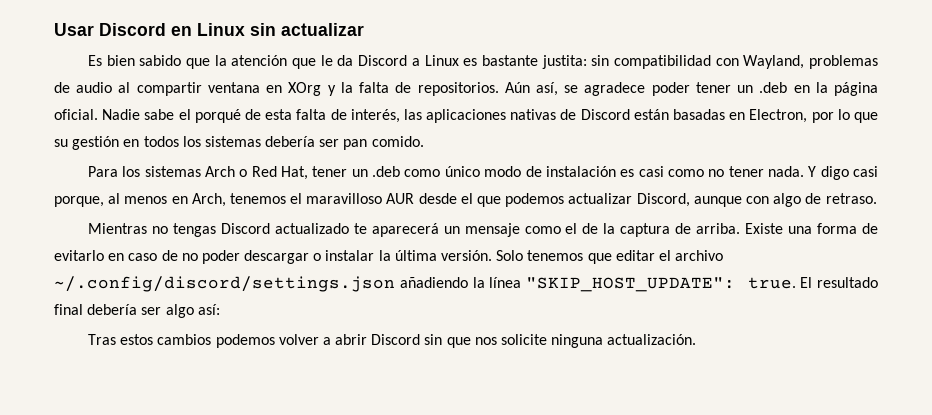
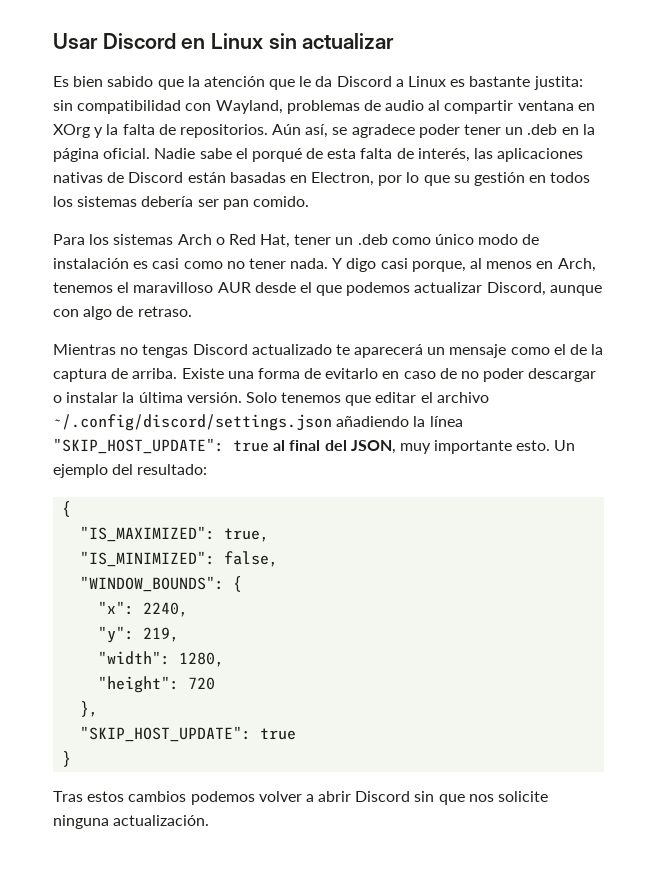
[747,277,878,289] [54,304,220,318] true. El resultado final debería ser algo así: -> [233,440,576,454] [53,464,208,478] [62,501,72,517] [80,526,270,542] [80,551,279,567] [80,576,243,592] [98,601,189,617] [98,626,180,643] [98,651,225,667] [98,676,216,693] [80,701,99,717] [80,726,297,742] [62,751,72,767] true al final del JSON, muy importante esto. Un ejemplo del resultado: // { // "IS_MAXIMIZED": true, // "IS_MINIMIZED": false, // "WINDOW_BOUNDS": { // "x": 2240, // "y": 219, // "width": 1280, // "height": 720 // }, // "SKIP_HOST_UPDATE": true // }

